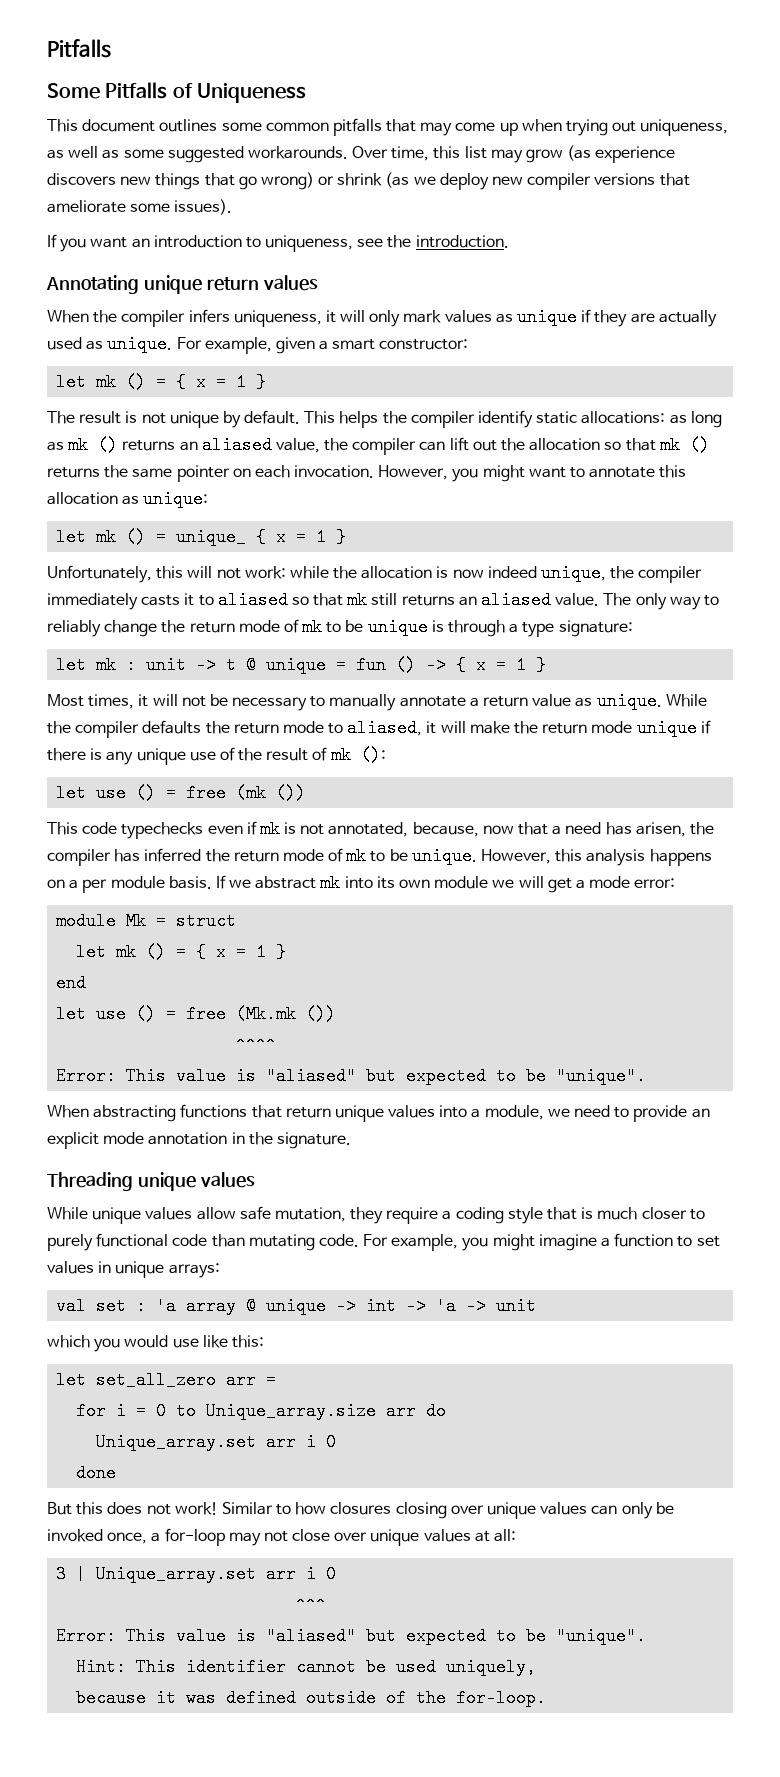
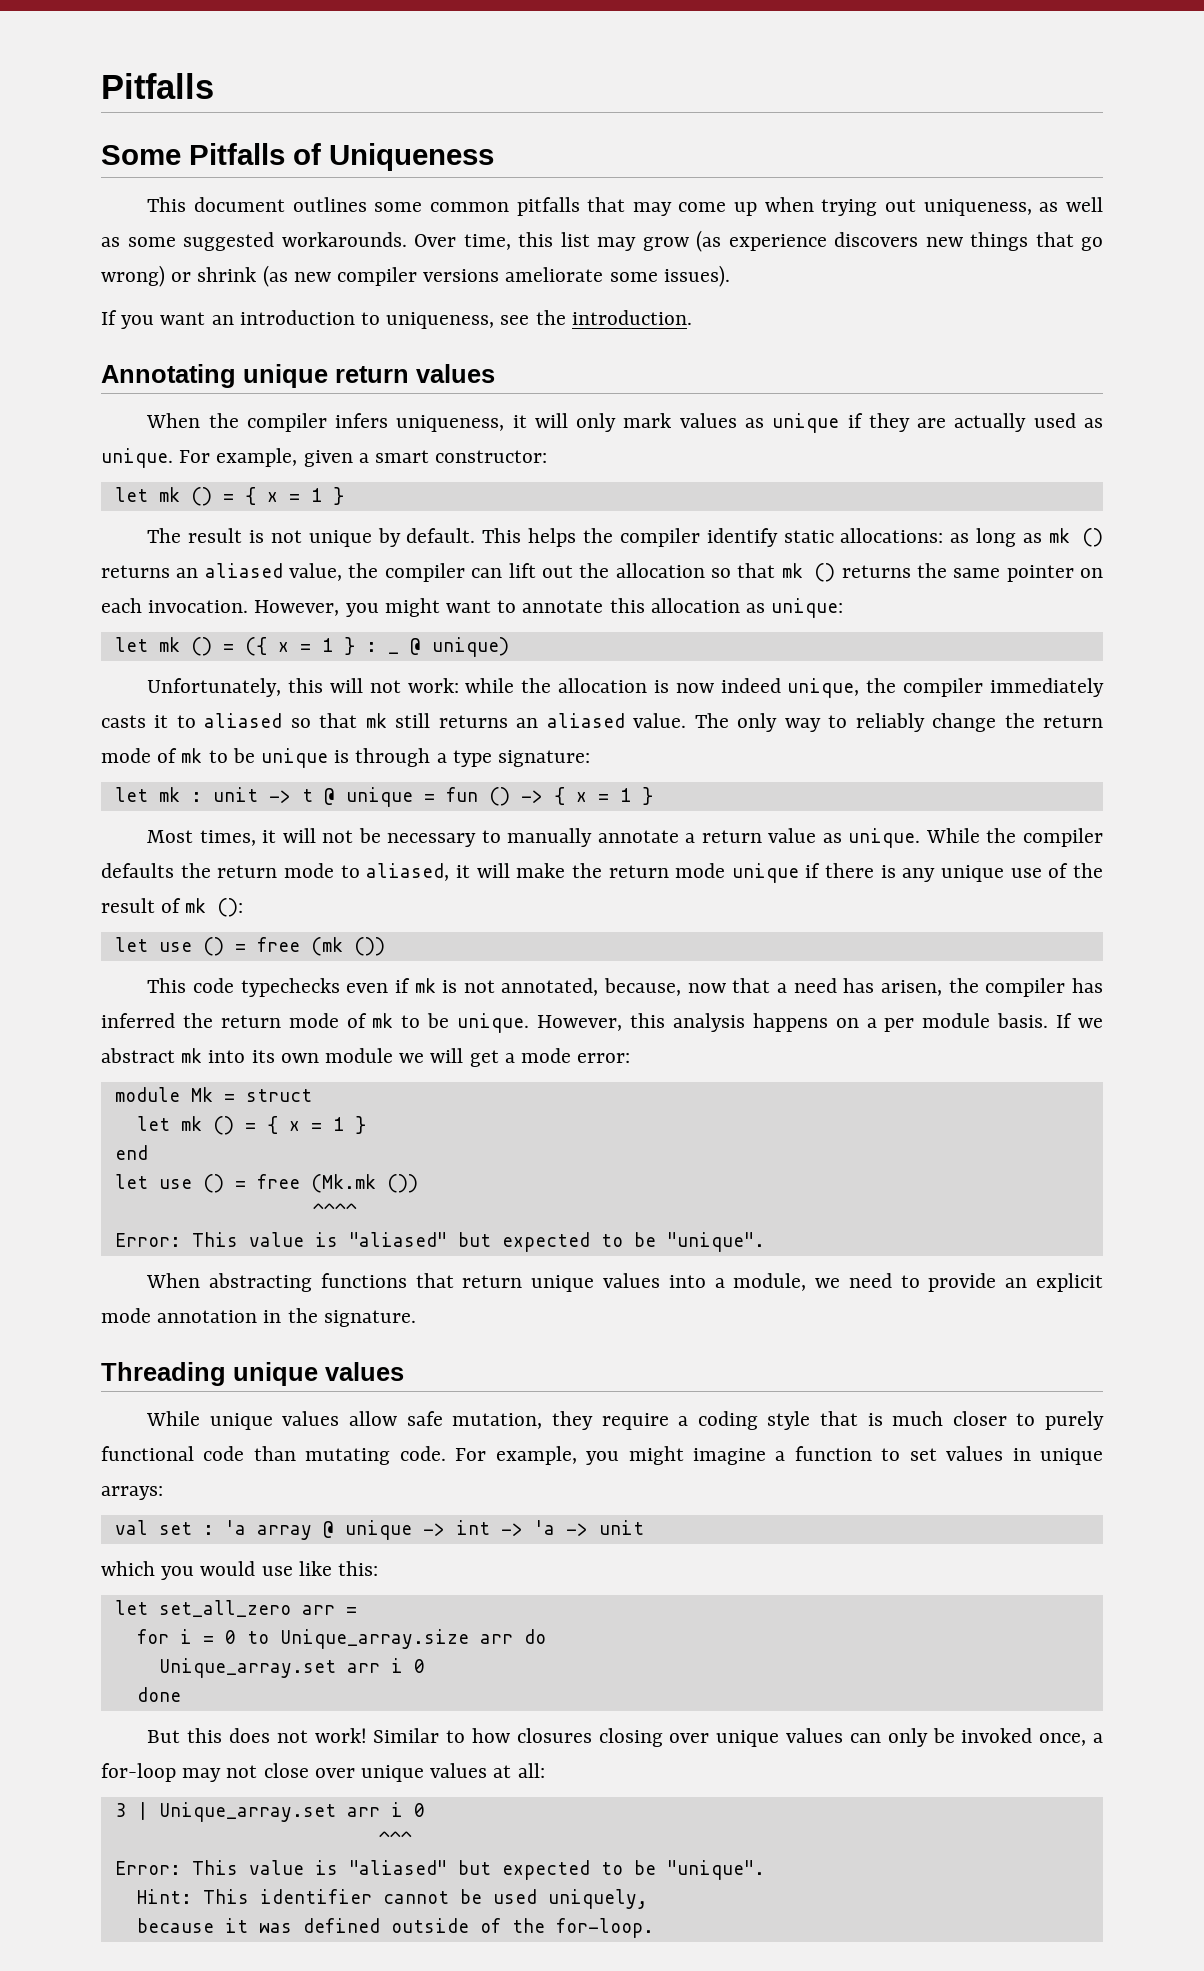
[413,173,489,190] we deploy -> (288, 276) none
[659,173,690,186] that -> (500, 275) none
[176,528,347,546] unique_ { x = 1 } -> [244,637,377,656] [387,637,509,657] ({ x = 1 } : _ @ unique)

